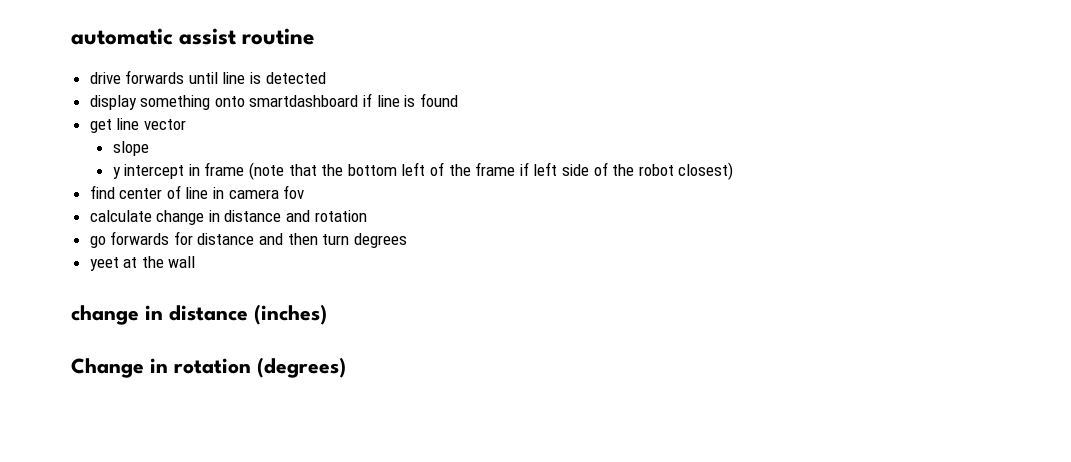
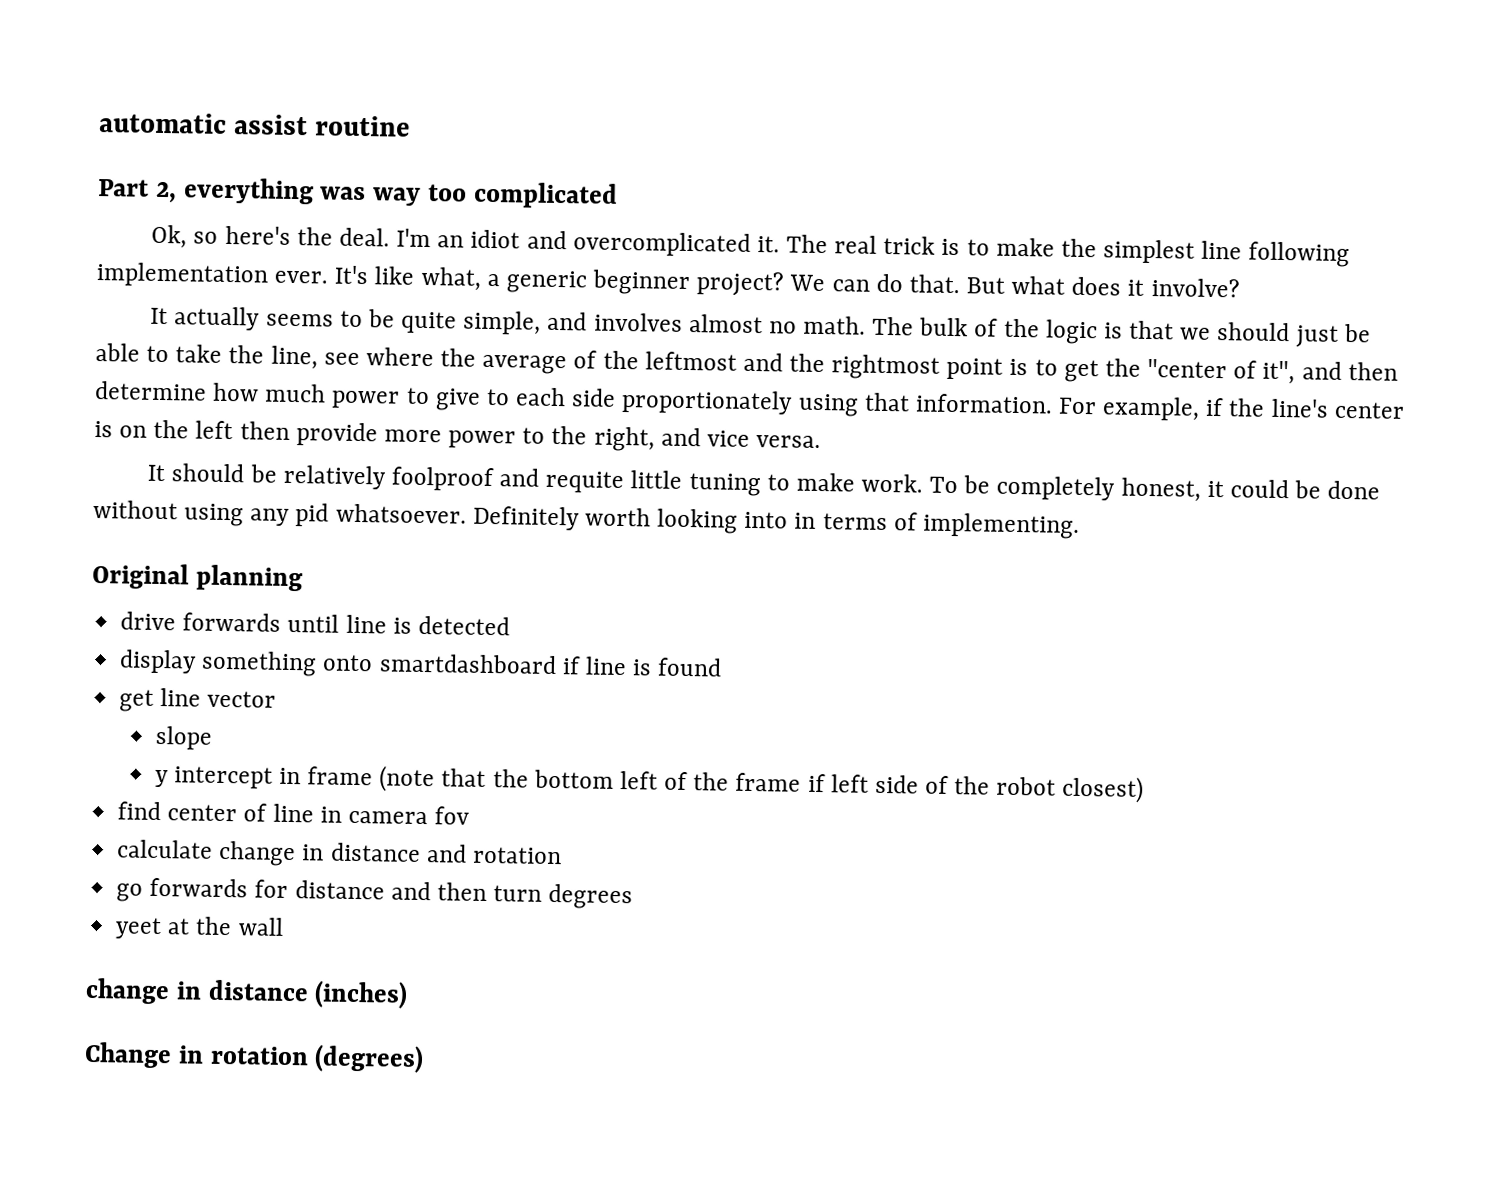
(315, 36) none -> [98,177,618,209] [151,224,1351,268] [96,262,1240,298] [150,306,1371,348] [95,342,1398,385] [94,380,1405,421] [94,419,822,452] [147,463,1381,502] [93,499,1080,539] [92,562,303,592] // Part 2, everything was way too complicated // Ok, so here's the deal. I'm an idiot and overcomplicated it. The real trick is to make the simplest line following implementation ever. It's like what, a generic beginner project? We can do that. But what does it involve? // It actually seems to be quite simple, and involves almost no math. The bulk of the logic is that we should just be able to take the line, see where the average of the leftmost and the rightmost point is to get the "center of it", and then determine how much power to give to each side proportionately using that information. For example, if the line's center is on the left then provide more power to the right, and vice versa. // It should be relatively foolproof and requite little tuning to make work. To be completely honest, it could be done without using any pid whatsoever. Definitely worth looking into in terms of implementing. // Original planning

